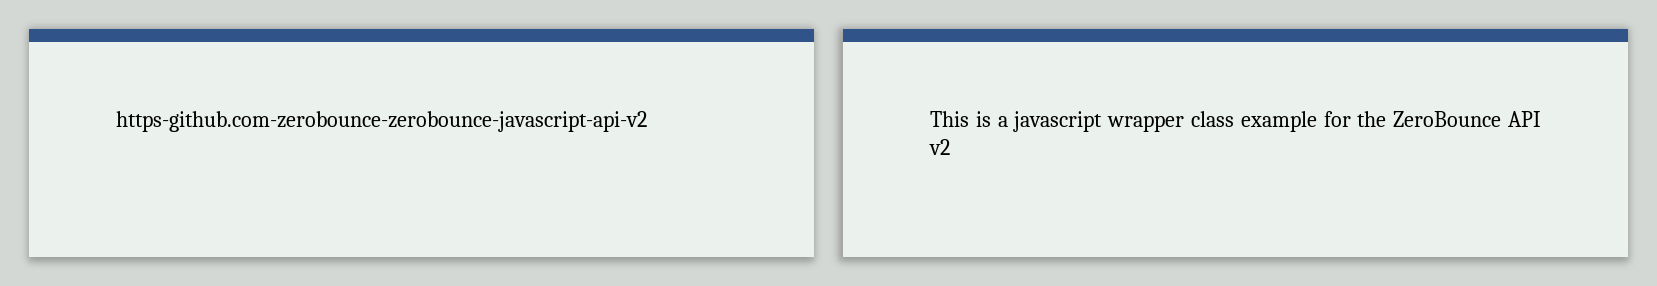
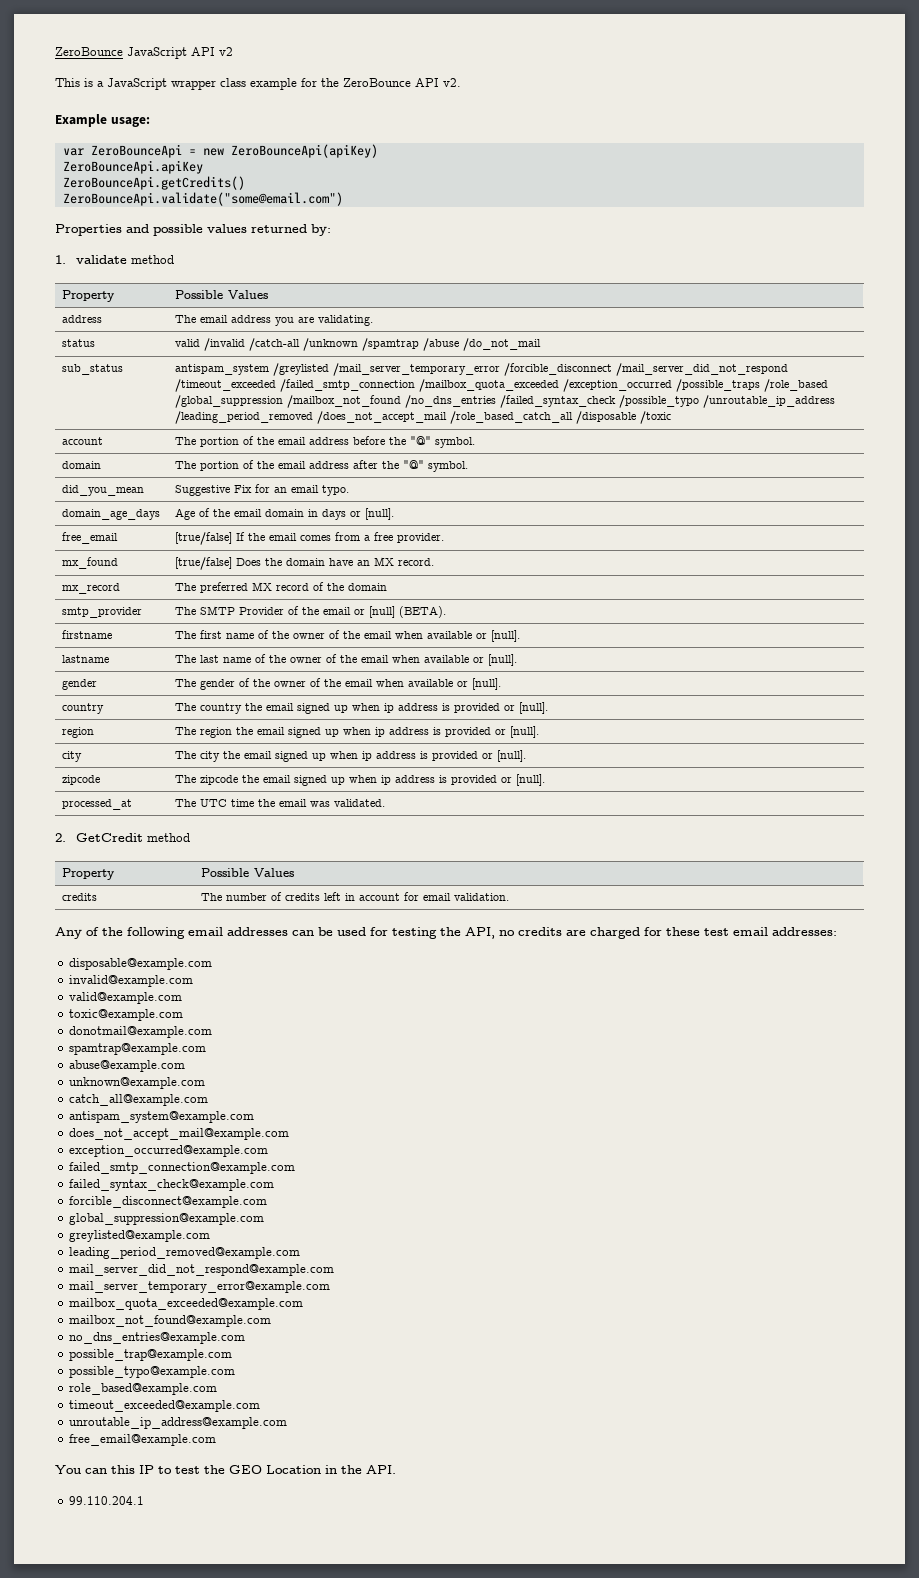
[116,111,647,132] https-github.com-zerobounce-zerobounce-javascript-api-v2 -> [55,47,233,59] ZeroBounce JavaScript API v2
[1013,111,1103,132] javascript -> [107,78,167,90] JavaScript
[929,139,950,155] v2 -> [443,78,461,87] [55,114,150,127] [62,144,378,158] [62,160,203,174] [62,176,245,190] [62,192,343,206] [55,224,331,236] [55,255,175,264] [62,290,116,302] [175,290,269,299] [62,315,103,323] [175,315,374,326] [62,339,96,347] [175,338,542,351] [62,364,124,375] [175,363,789,376] [175,379,829,392] [175,395,836,408] [175,411,672,424] [62,437,104,445] [175,436,476,448] [62,461,102,469] [175,460,469,472] [62,485,145,496] [175,484,350,496] [62,509,161,520] [175,508,395,520] [62,532,119,544] [175,532,445,545] [62,557,119,569] [175,557,435,570] [62,583,121,594] [175,582,388,593] [62,607,143,618] [175,606,447,618] [62,630,113,639] [175,630,521,642] [62,655,110,663] [175,654,518,666] [62,679,98,690] [175,678,502,690] [62,703,105,714] [175,702,549,714] [62,727,95,738] [175,726,540,738] [62,751,83,762] [175,750,527,762] [62,775,101,785] [175,774,546,786] [62,799,133,810] [175,799,386,807] [55,833,191,842] [62,868,116,880] [201,868,295,877] [62,893,98,901] [201,892,510,901] [55,927,837,939] [69,958,213,970] [69,975,194,987] [69,992,183,1004] [69,1009,184,1021] [69,1026,213,1038] [69,1043,207,1055] [69,1060,186,1072] [69,1077,206,1089] [69,1094,209,1106] [69,1111,255,1123] [69,1128,290,1140] [69,1145,269,1157] [69,1162,296,1174] [69,1179,275,1191] [69,1196,268,1208] [69,1213,265,1225] [69,1230,211,1242] [69,1247,301,1259] [69,1264,335,1276] [69,1281,331,1293] [69,1298,304,1310] [69,1315,272,1327] [69,1332,246,1344] [69,1349,233,1361] [69,1366,236,1378] [69,1383,218,1395] [69,1400,261,1412] [69,1417,288,1429] [69,1434,217,1446] [55,1465,396,1474] [69,1496,145,1505] v2. // Example usage: // var ZeroBounceApi = new ZeroBounceApi(apiKey) // ZeroBounceApi.apiKey // ZeroBounceApi.getCredits() // ZeroBounceApi.validate("some@email.com") // Properties and possible values returned by: // 1. validate method // Property | Possible Values // address | The email address you are validating. // status | valid /invalid /catch-all /unknown /spamtrap /abuse /do_not_mail // sub_status | antispam_system /greylisted /mail_server_temporary_error /forcible_disconnect /mail_server_did_not_respond /timeout_exceeded /failed_smtp_connection /mailbox_quota_exceeded /exception_occurred /possible_traps /role_based /global_suppression /mailbox_not_found /no_dns_entries /failed_syntax_check /possible_typo /unroutable_ip_address /leading_period_removed /does_not_accept_mail /role_based_catch_all /disposable /toxic // account | The portion of the email address before the "@" symbol. // domain | The portion of the email address after the "@" symbol. // did_you_mean | Suggestive Fix for an email typo. // domain_age_days | Age of the email domain in days or [null]. // free_email | [true/false] If the email comes from a free provider. // mx_found | [true/false] Does the domain have an MX record. // mx_record | The preferred MX record of the domain // smtp_provider | The SMTP Provider of the email or [null] (BETA). // firstname | The first name of the owner of the email when available or [null]. // lastname | The last name of the owner of the email when available or [null]. // gender | The gender of the owner of the email when available or [null]. // country | The country the email signed up when ip address is provided or [null]. // region | The region the email signed up when ip address is provided or [null]. // city | The city the email signed up when ip address is provided or [null]. // zipcode | The zipcode the email signed up when ip address is provided or [null]. // processed_at | The UTC time the email was validated. // 2. GetCredit method // Property | Possible Values // credits | The number of credits left in account for email validation. // Any of the following email addresses can be used for testing the API, no credits are charged for these test email addresses: // disposable@example.com // invalid@example.com // valid@example.com // toxic@example.com // donotmail@example.com // spamtrap@example.com // abuse@example.com // unknown@example.com // catch_all@example.com // antispam_system@example.com // does_not_accept_mail@example.com // exception_occurred@example.com // failed_smtp_connection@example.com // failed_syntax_check@example.com // forcible_disconnect@example.com // global_suppression@example.com // greylisted@example.com // leading_period_removed@example.com // mail_server_did_not_respond@example.com // mail_server_temporary_error@example.com // mailbox_quota_exceeded@example.com // mailbox_not_found@example.com // no_dns_entries@example.com // possible_trap@example.com // possible_typo@example.com // role_based@example.com // timeout_exceeded@example.com // unroutable_ip_address@example.com // free_email@example.com // You can this IP to test the GEO Location in the API. // 99.110.204.1

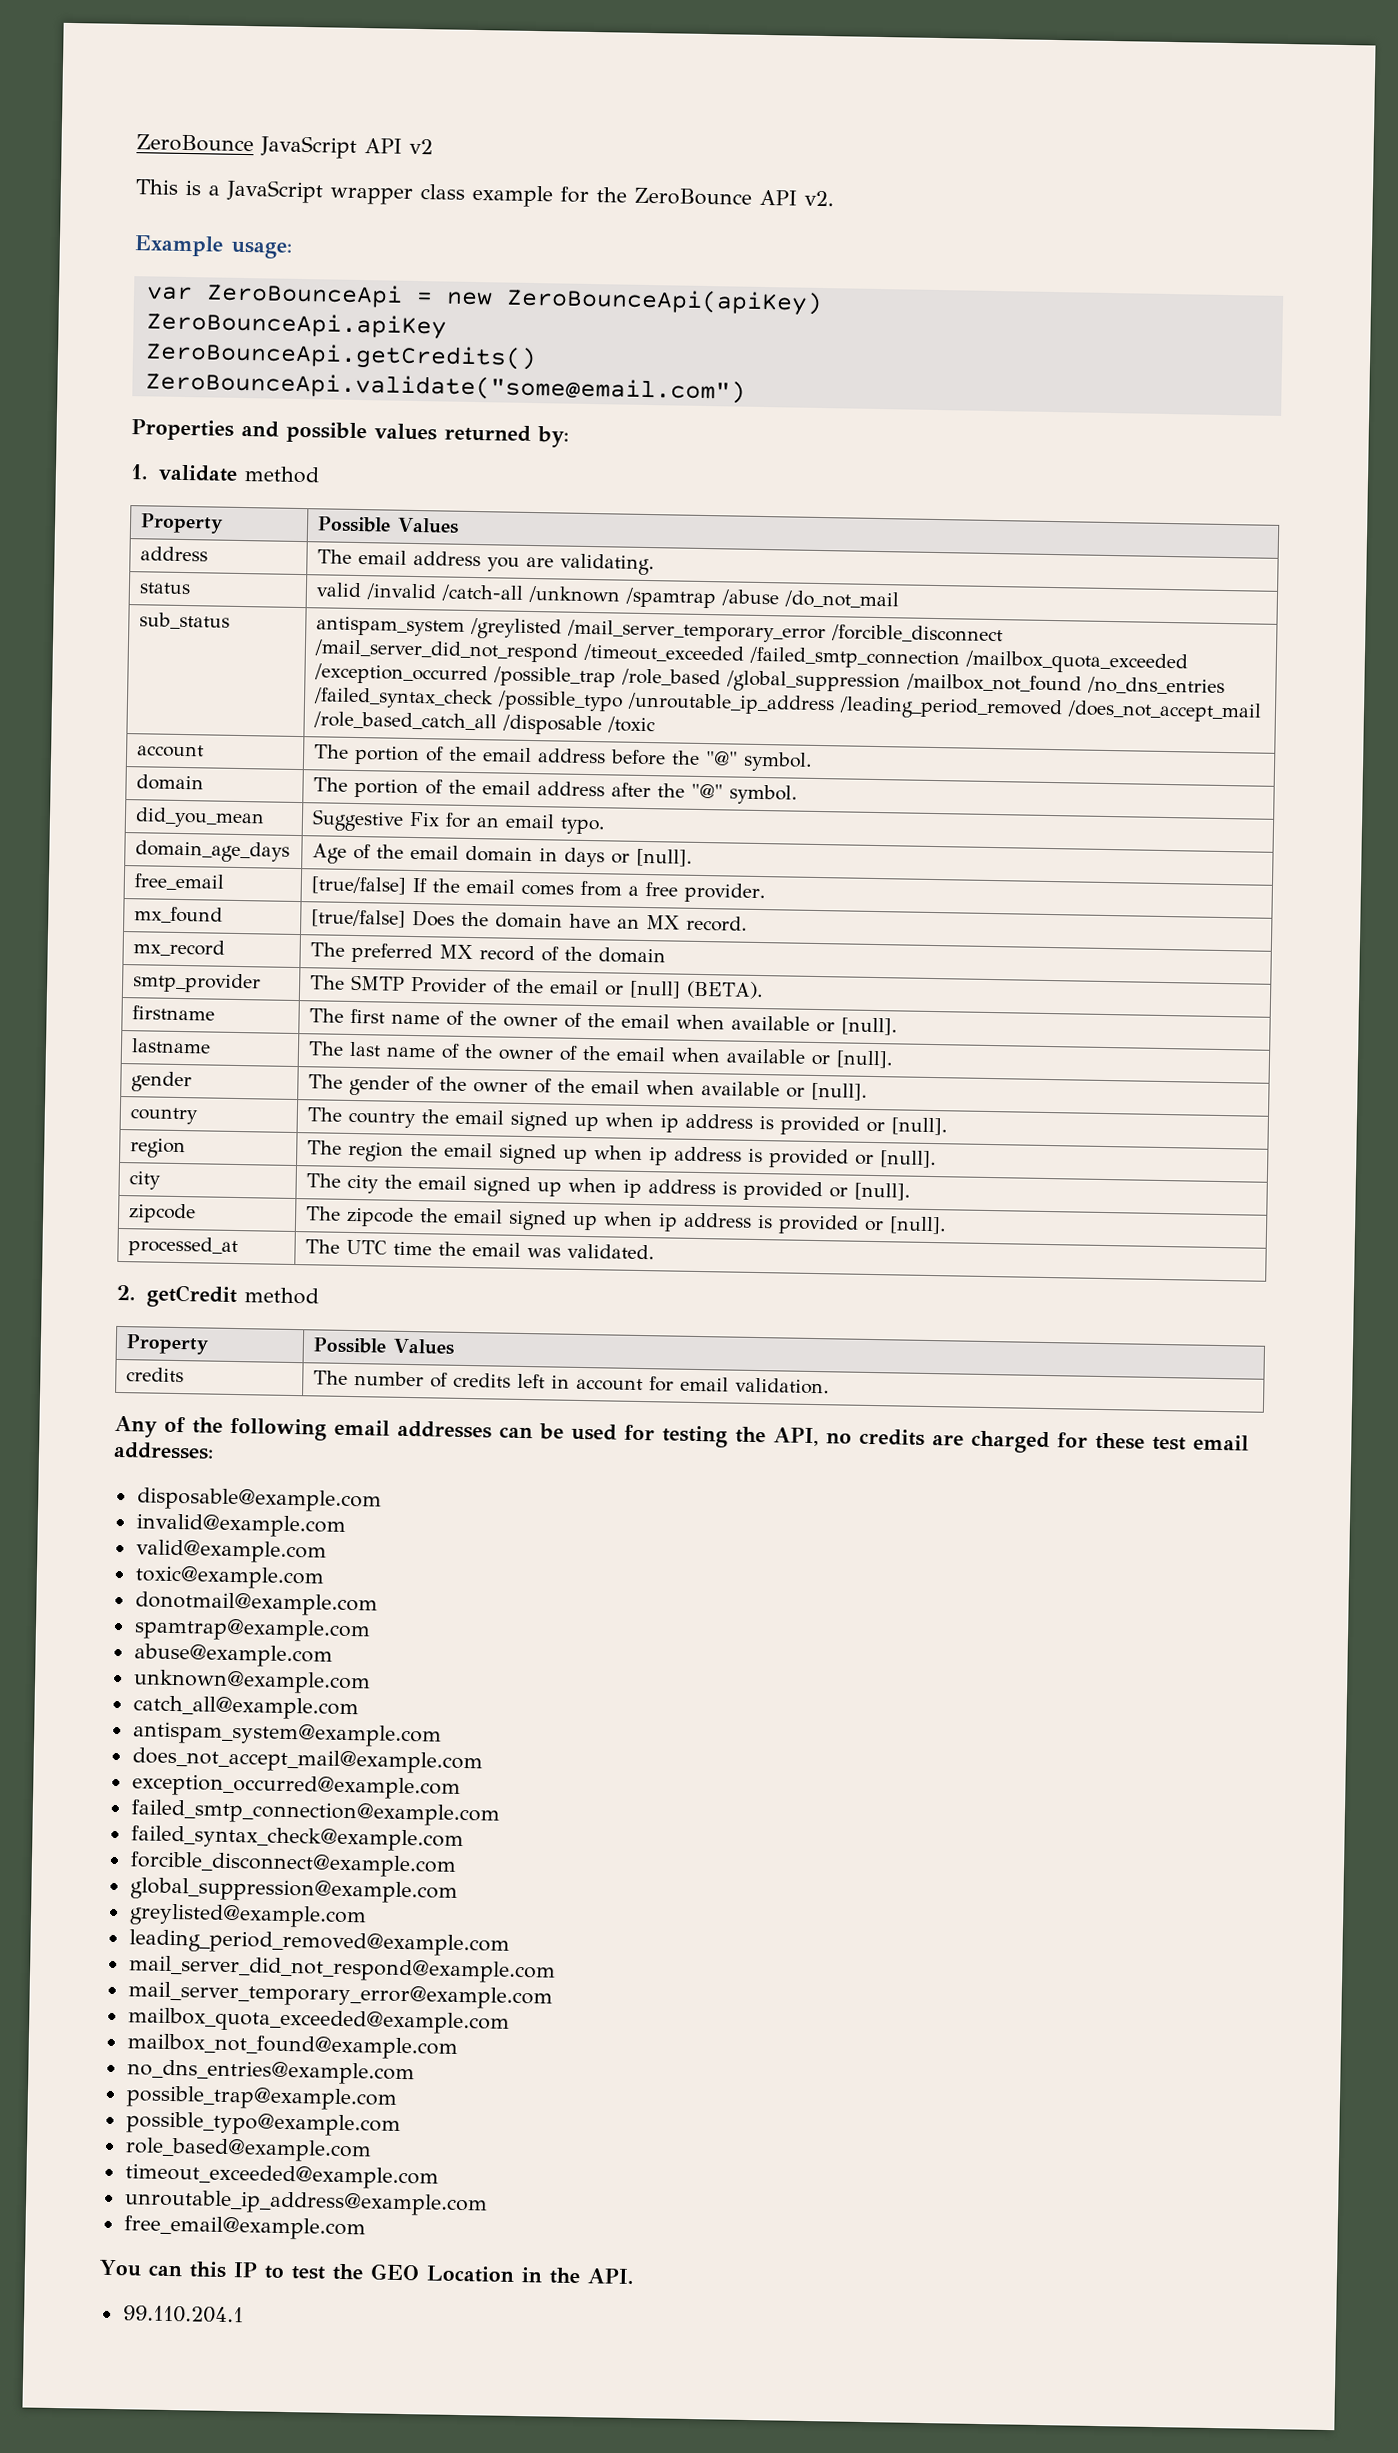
[676,379,761,392] /possible_traps -> [493,666,617,688] /possible_trap
[76,833,144,842] GetCredit -> [145,1284,237,1309] getCredit

